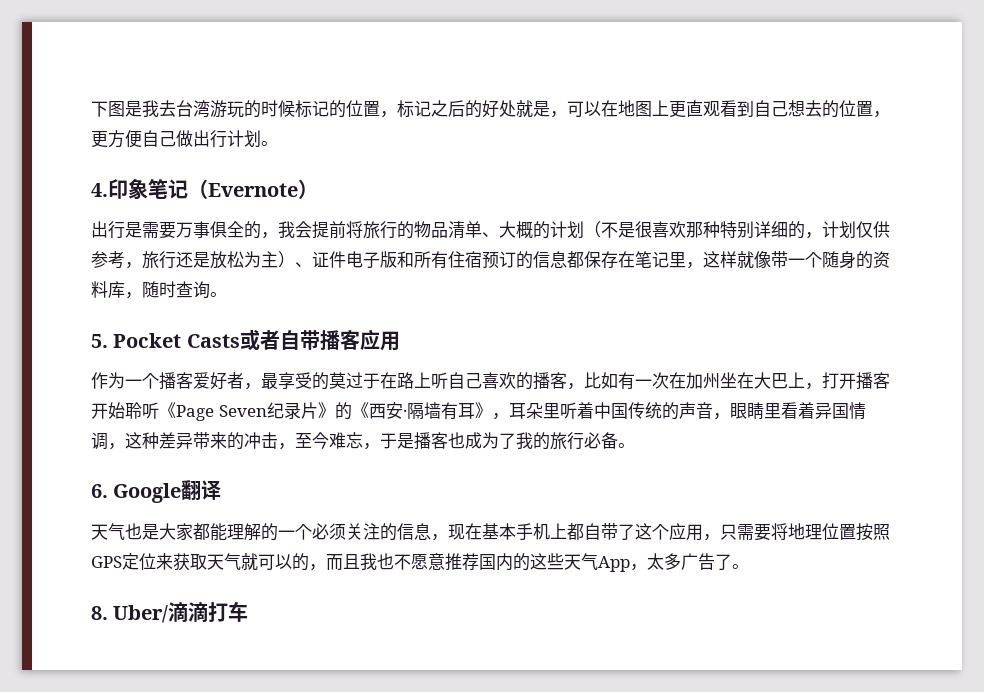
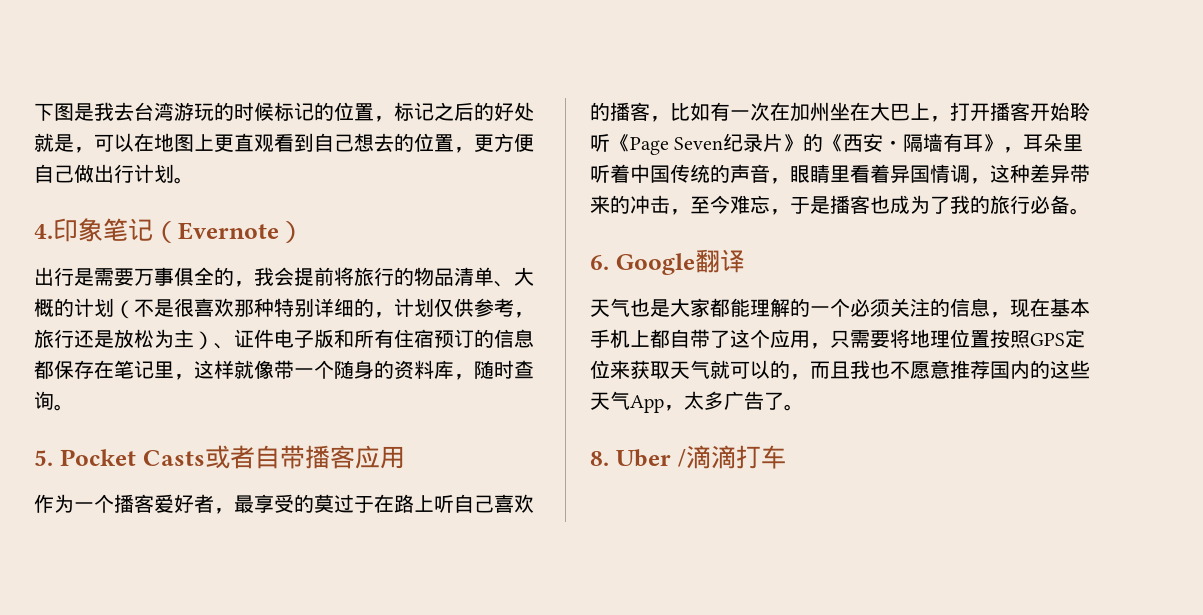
[402,409,407,417] · -> [883,140,904,150] ・
[113,605,169,623] Uber/ -> [615,448,686,467] Uber /

